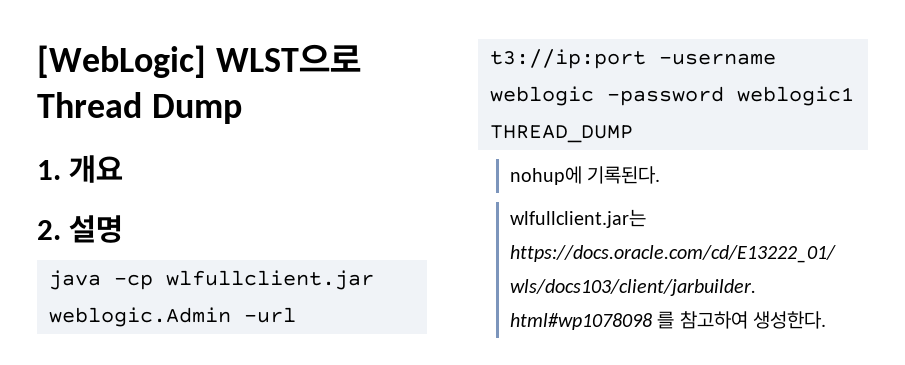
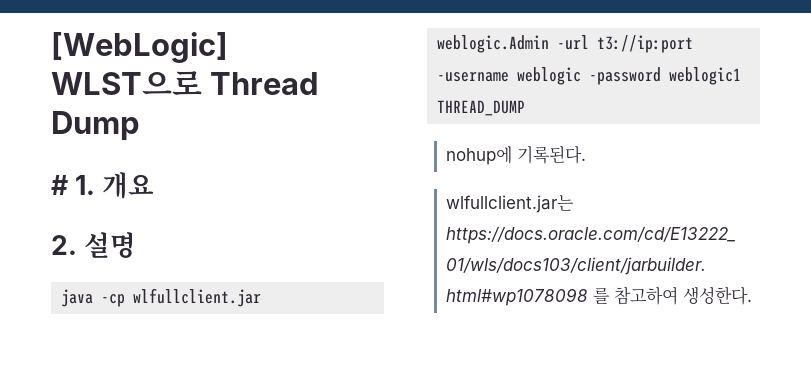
(242, 109) none -> [51,175,68,195] #

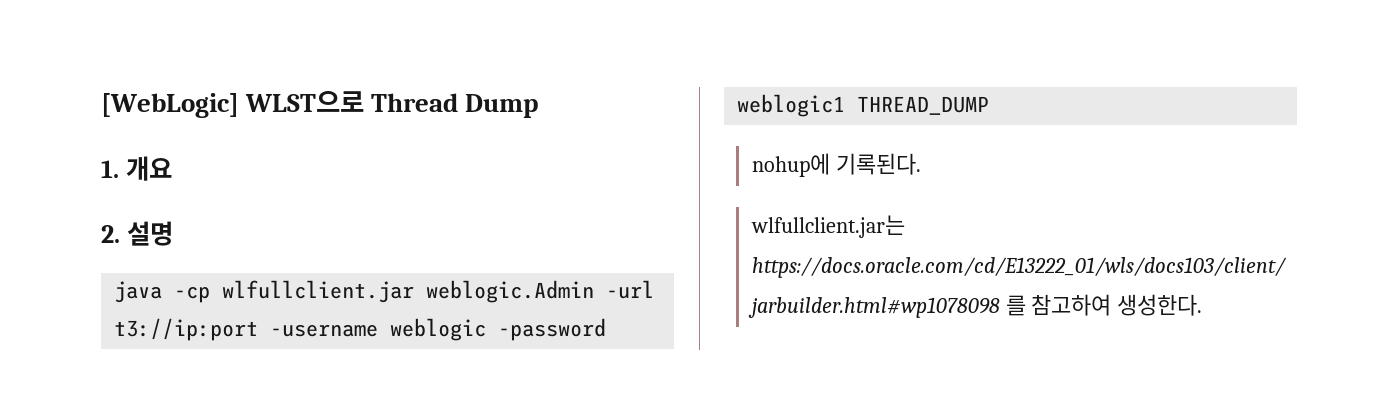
[51,175,68,195] # -> (539, 106) none

